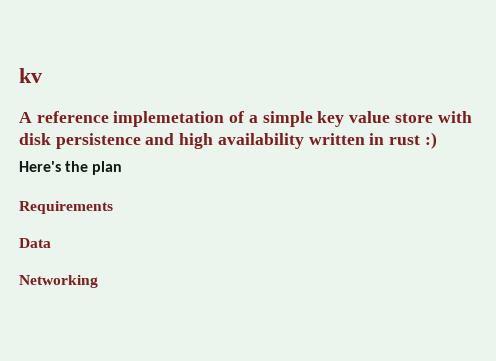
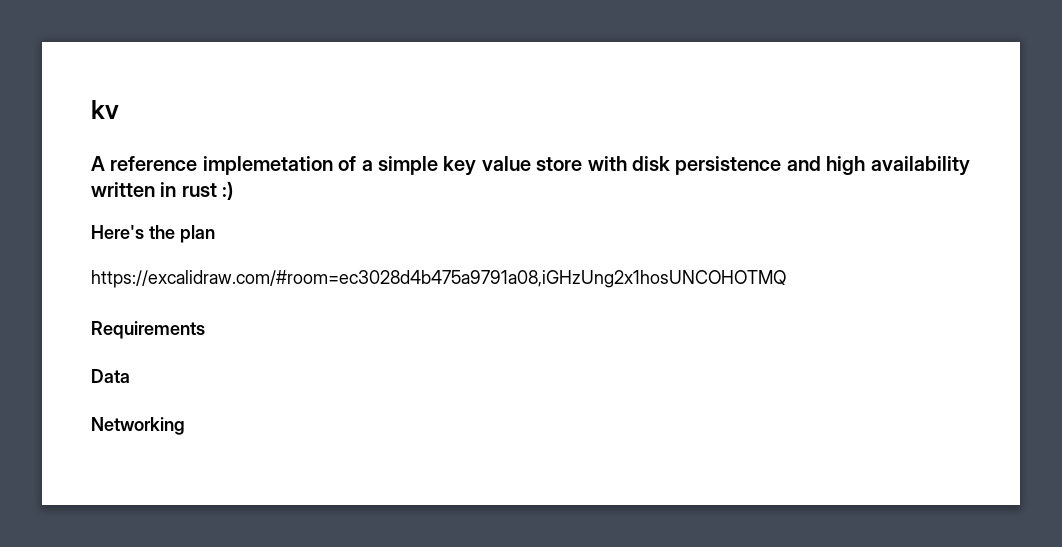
(123, 168) none -> [91,270,786,288] // https://excalidraw.com/#room=ec3028d4b475a9791a08,iGHzUng2x1hosUNCOHOTMQ

